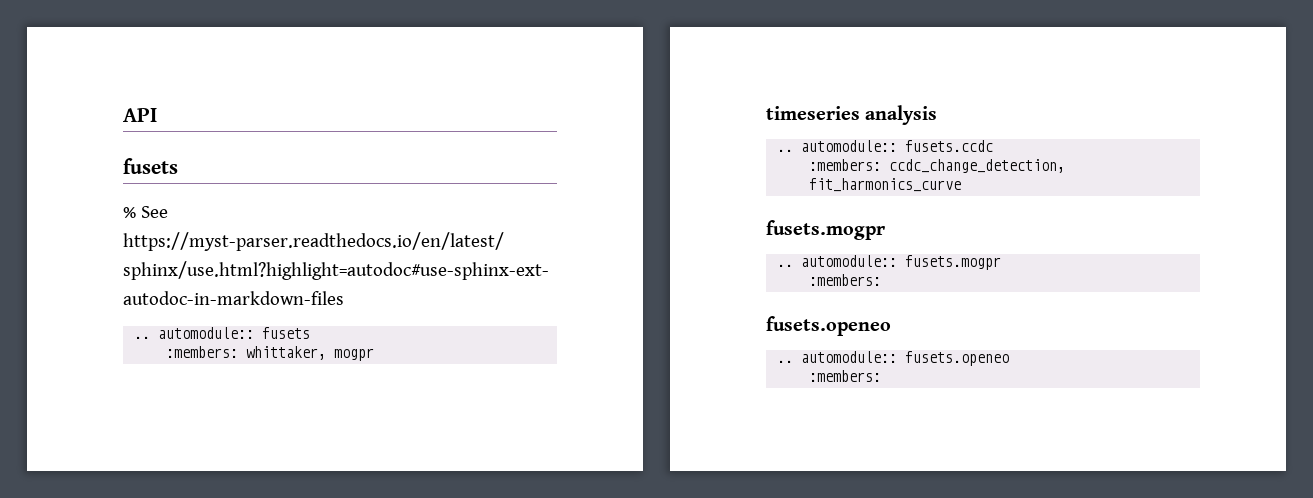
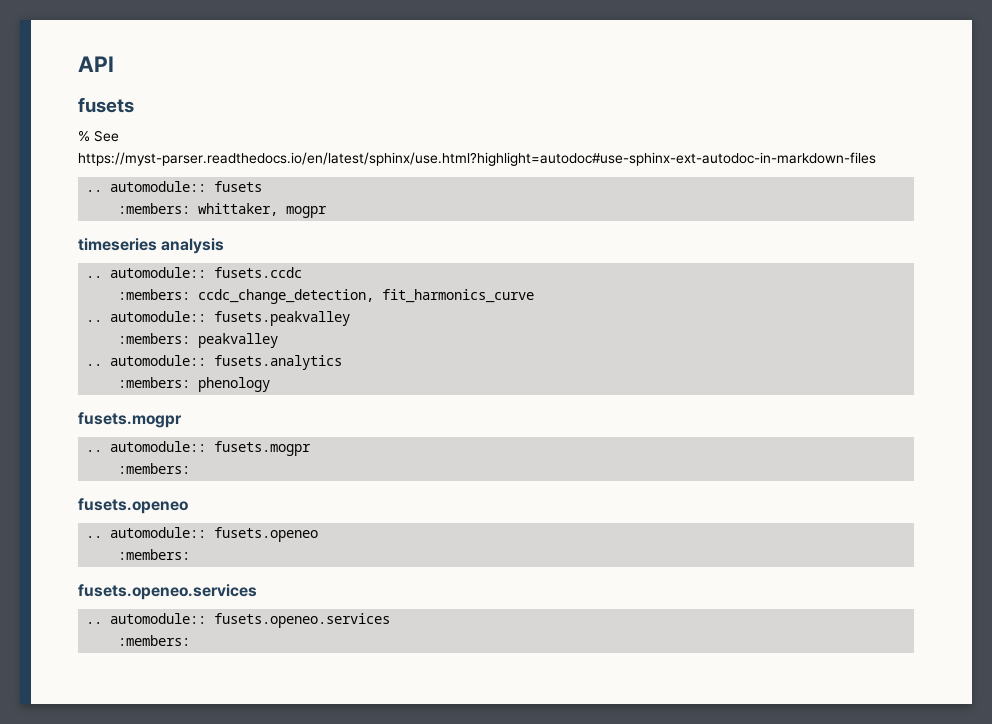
(962, 185) none -> [86,311,351,326] [118,333,279,348] [86,355,343,370] [118,377,271,392] // .. automodule:: fusets.peakvalley // :members: peakvalley // .. automodule:: fusets.analytics // :members: phenology
(882, 376) none -> [78,584,257,600] [86,613,391,628] [118,635,191,646] // fusets.openeo.services // .. automodule:: fusets.openeo.services // :members:

